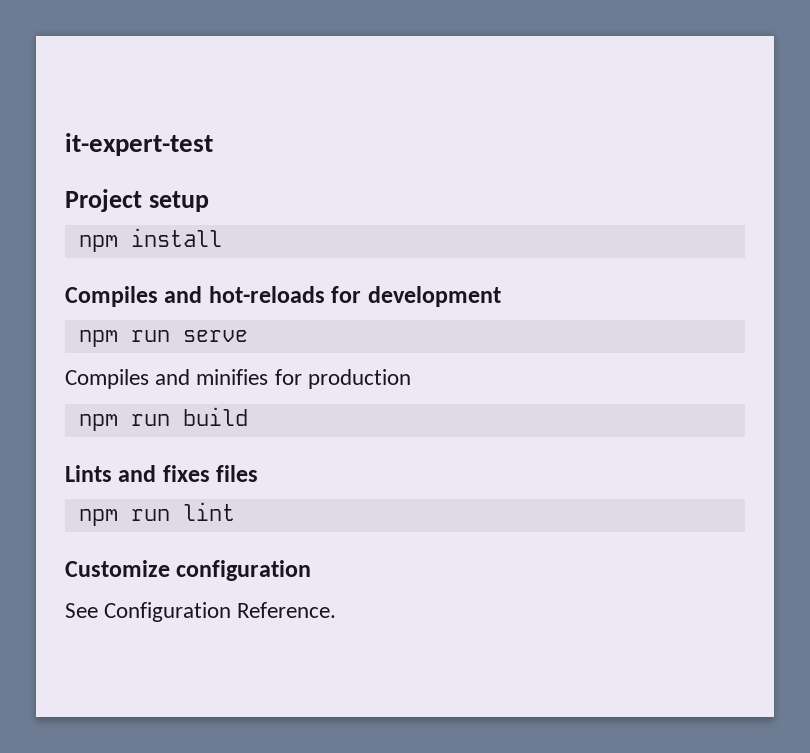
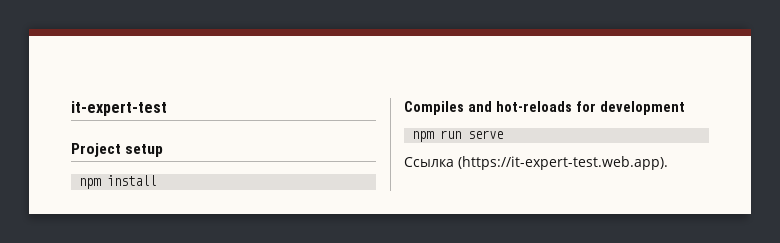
[65,369,411,389] [78,407,248,431] [65,465,259,482] [78,502,235,526] [65,560,312,581] [65,602,337,622] Compiles and minifies for production // npm run build // Lints and fixes files // npm run lint // Customize configuration // See Configuration Reference. -> [404,156,668,170] Cсылка (https://it-expert-test.web.app).

